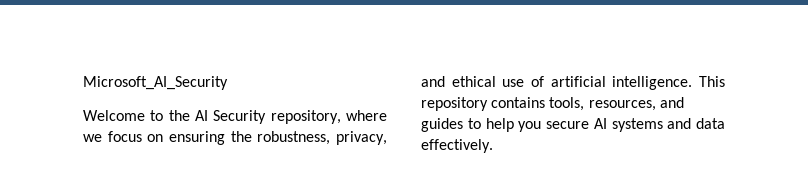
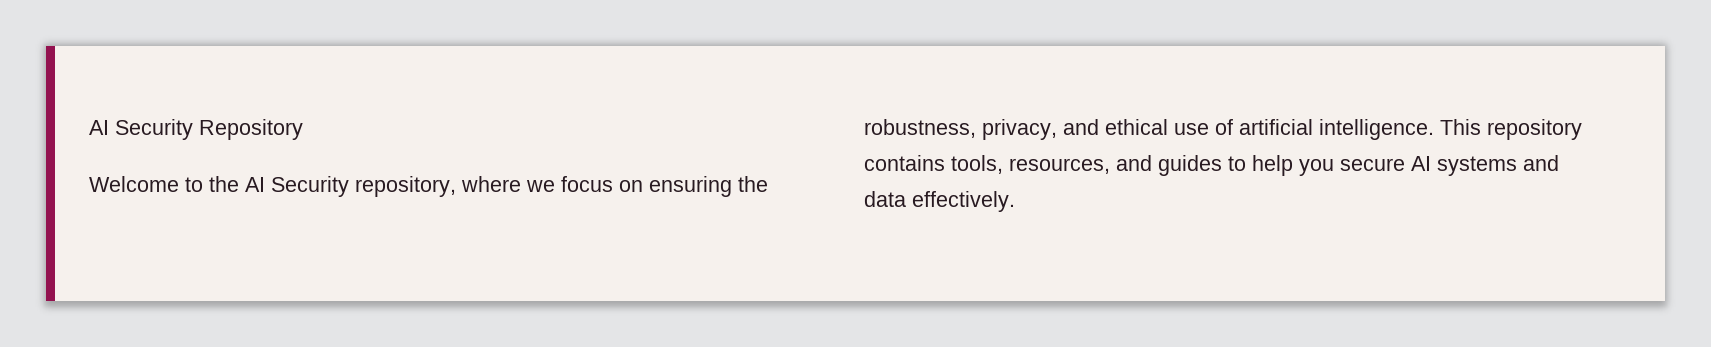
[83,76,228,90] Microsoft_AI_Security -> [89,119,303,140] AI Security Repository

